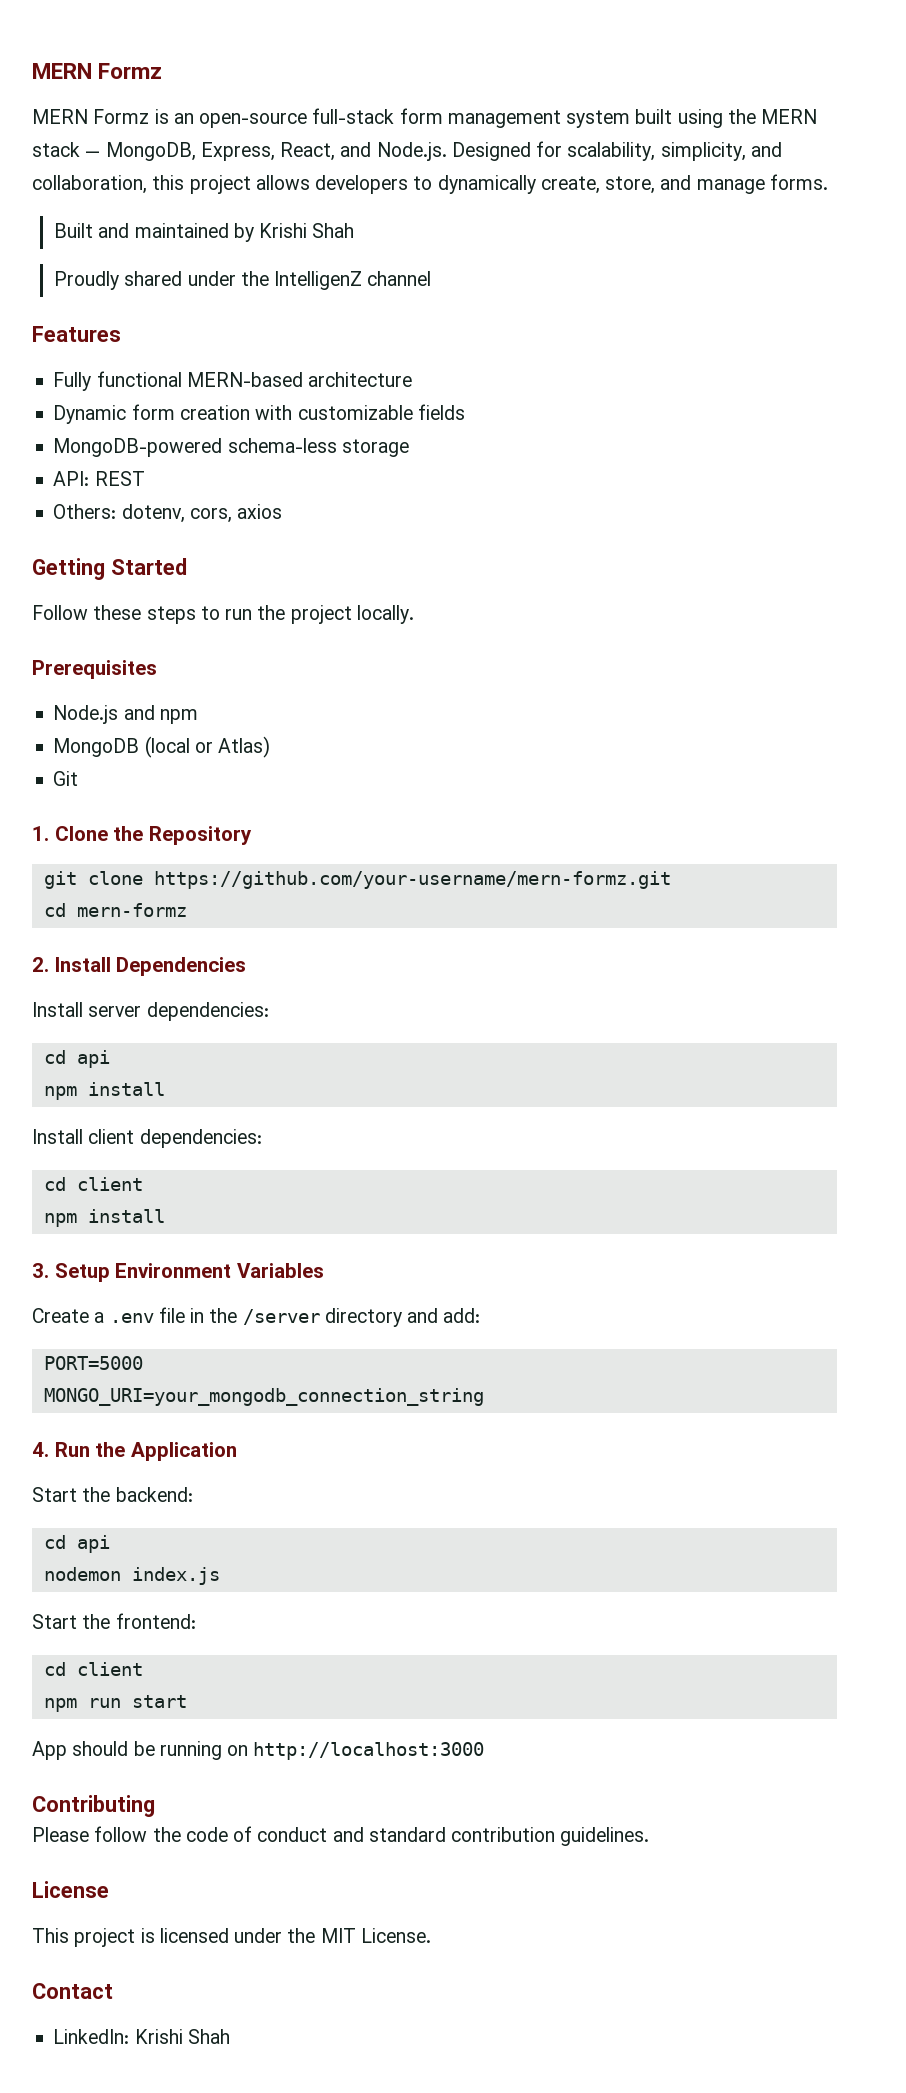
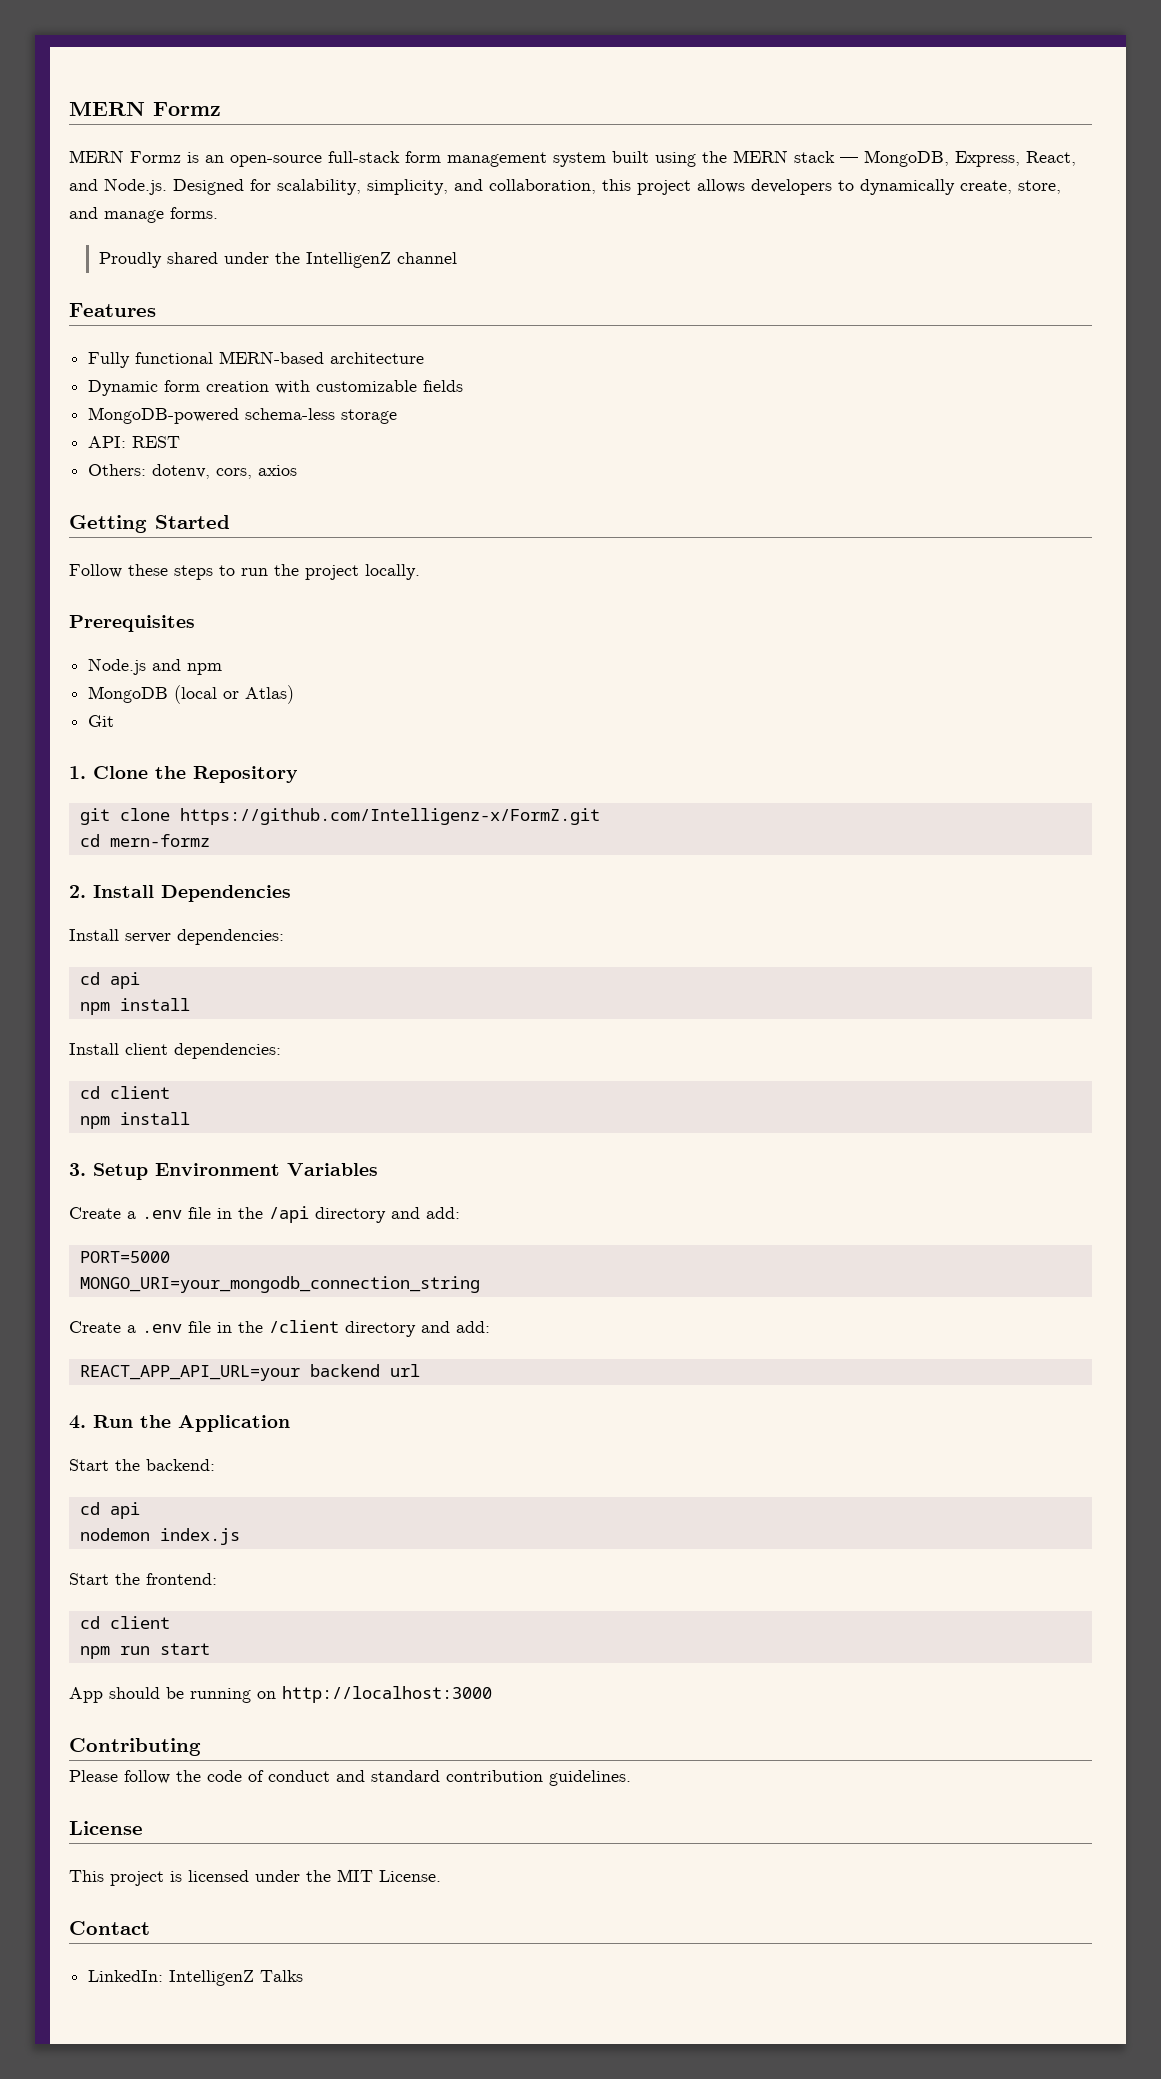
[54,223,355,242] // Built and maintained by Krishi Shah -> (218, 213) none
[153,871,671,889] https://github.com/your-username/mern-formz.git -> [179,808,600,825] https://github.com/Intelligenz-x/FormZ.git
[242,1309,320,1325] /server -> [269,1206,309,1223] /api
(484, 1397) none -> [69,1320,490,1337] [79,1364,420,1381] // Create a .env file in the /client directory and add: // REACT_APP_API_URL=your backend url
[134,2029,230,2044] Krishi Shah -> [169,1970,304,1986] IntelligenZ Talks

